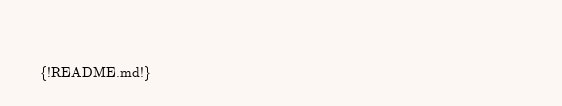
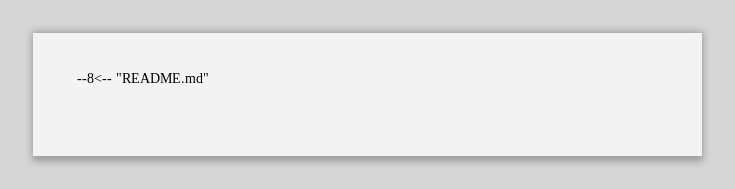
[40,66,151,81] {!README.md!} -> [77,73,209,83] --8<-- "README.md"

